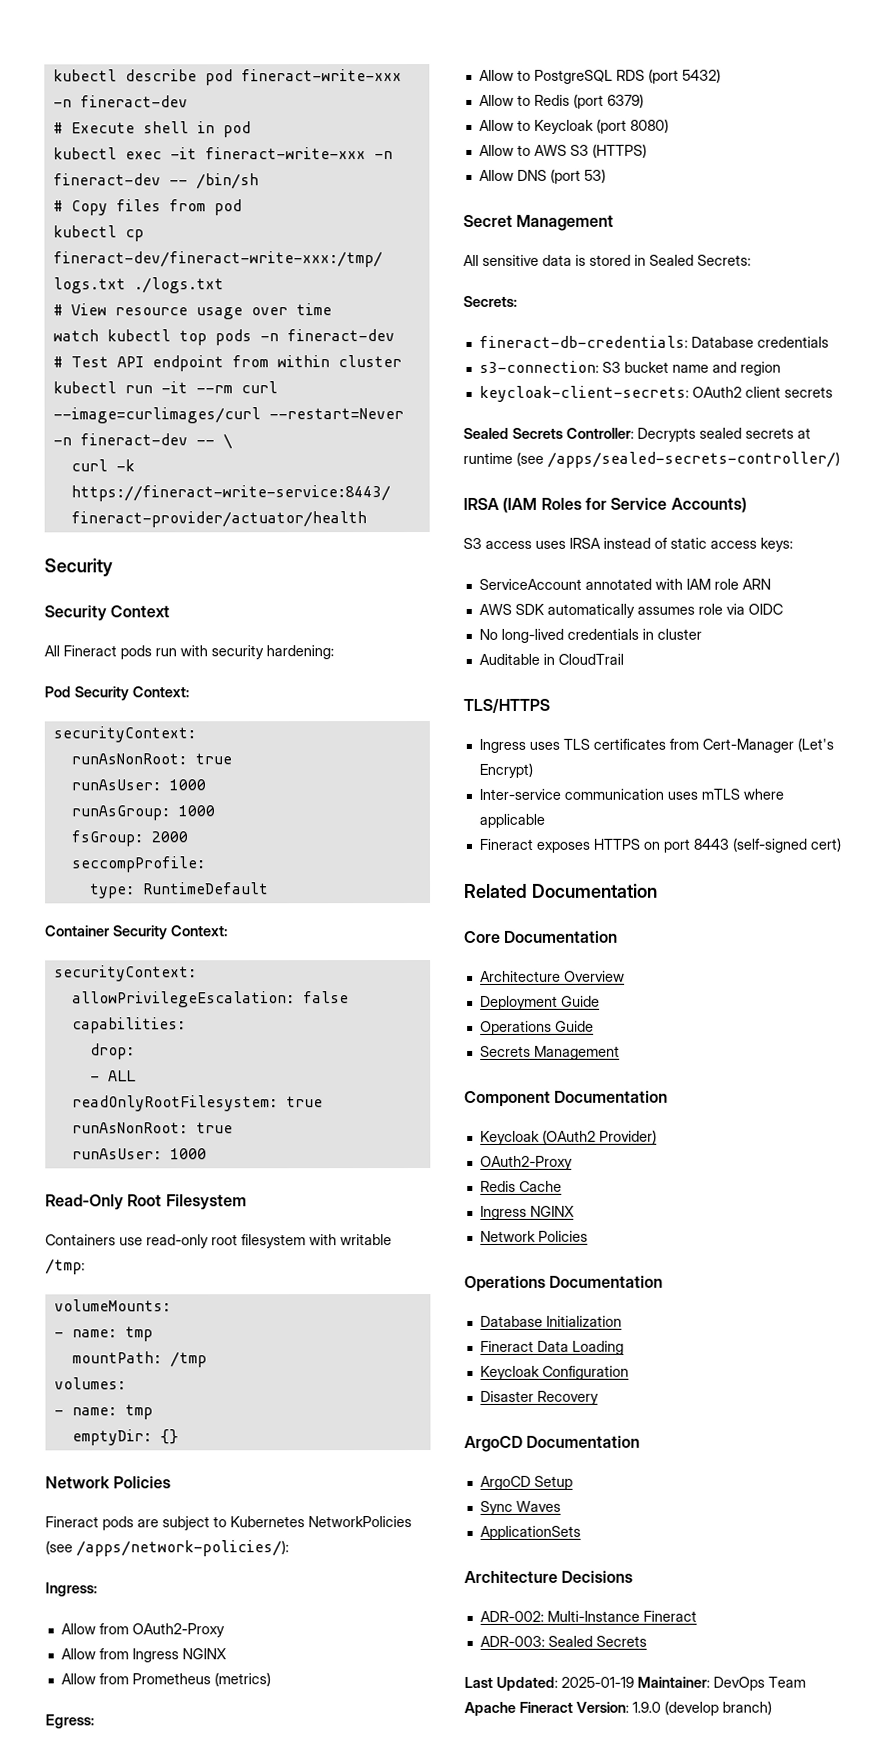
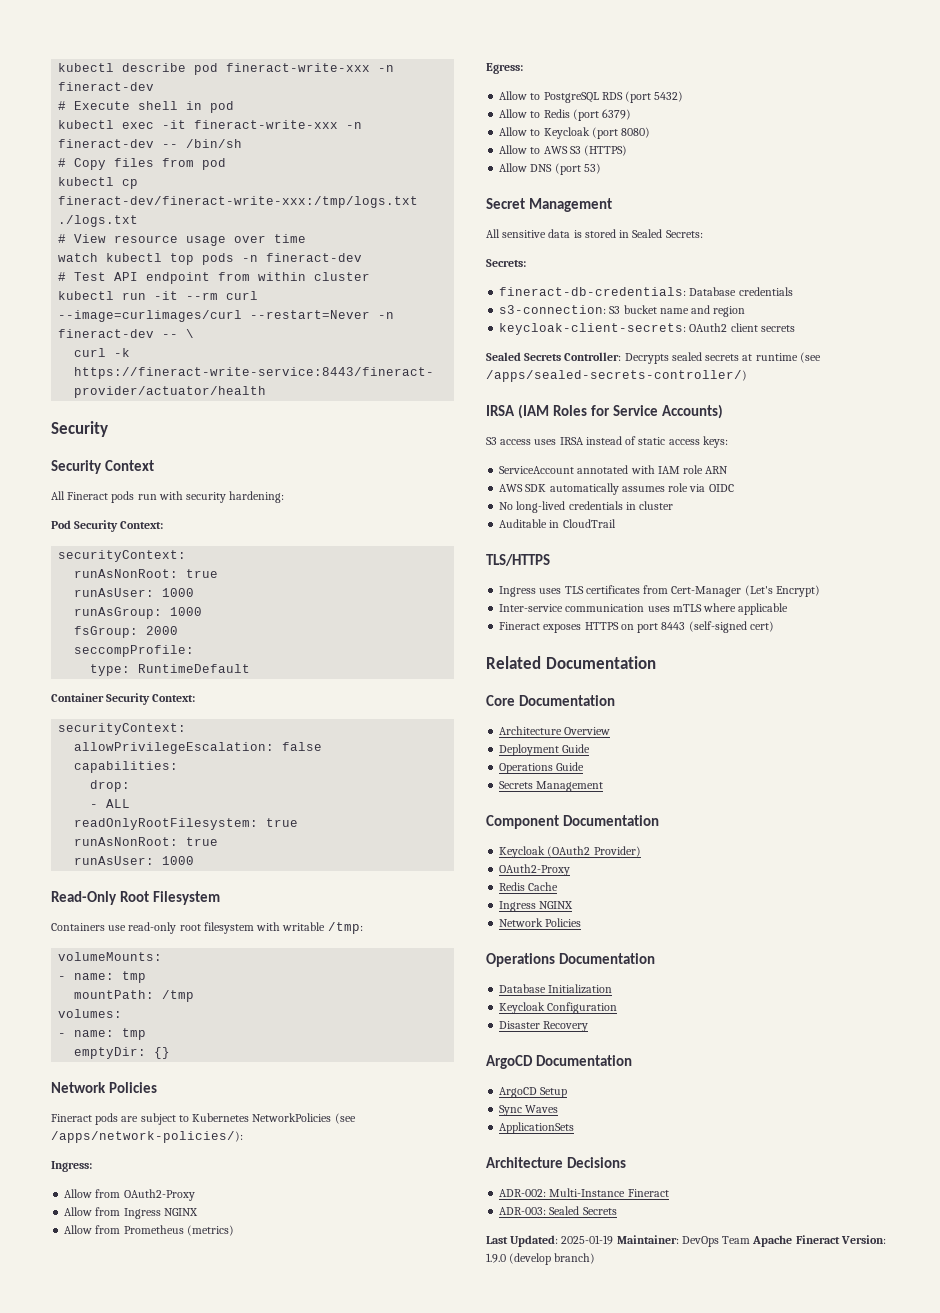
[479,1340,624,1355] // Fineract Data Loading -> (613, 989) none

